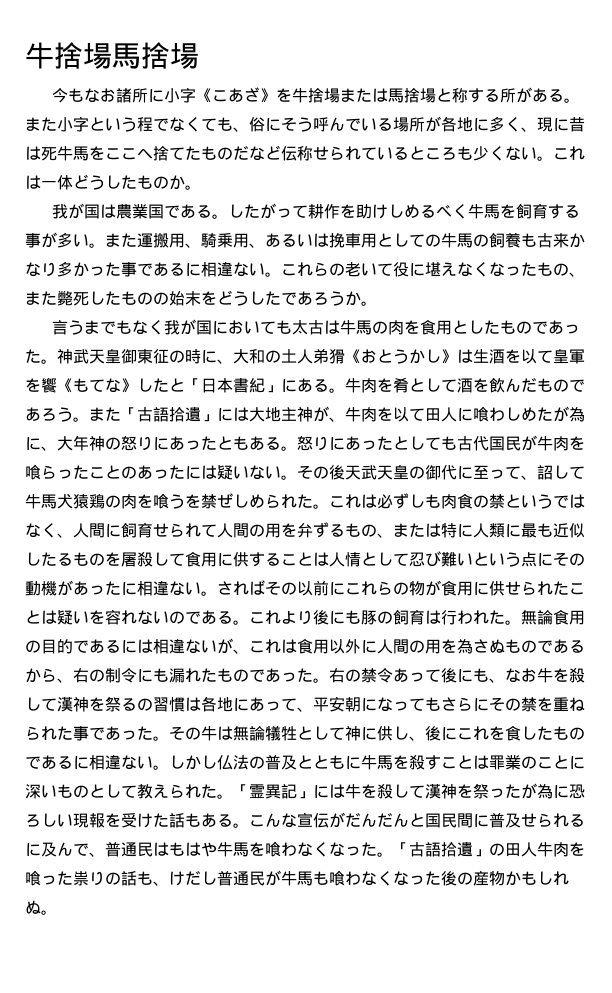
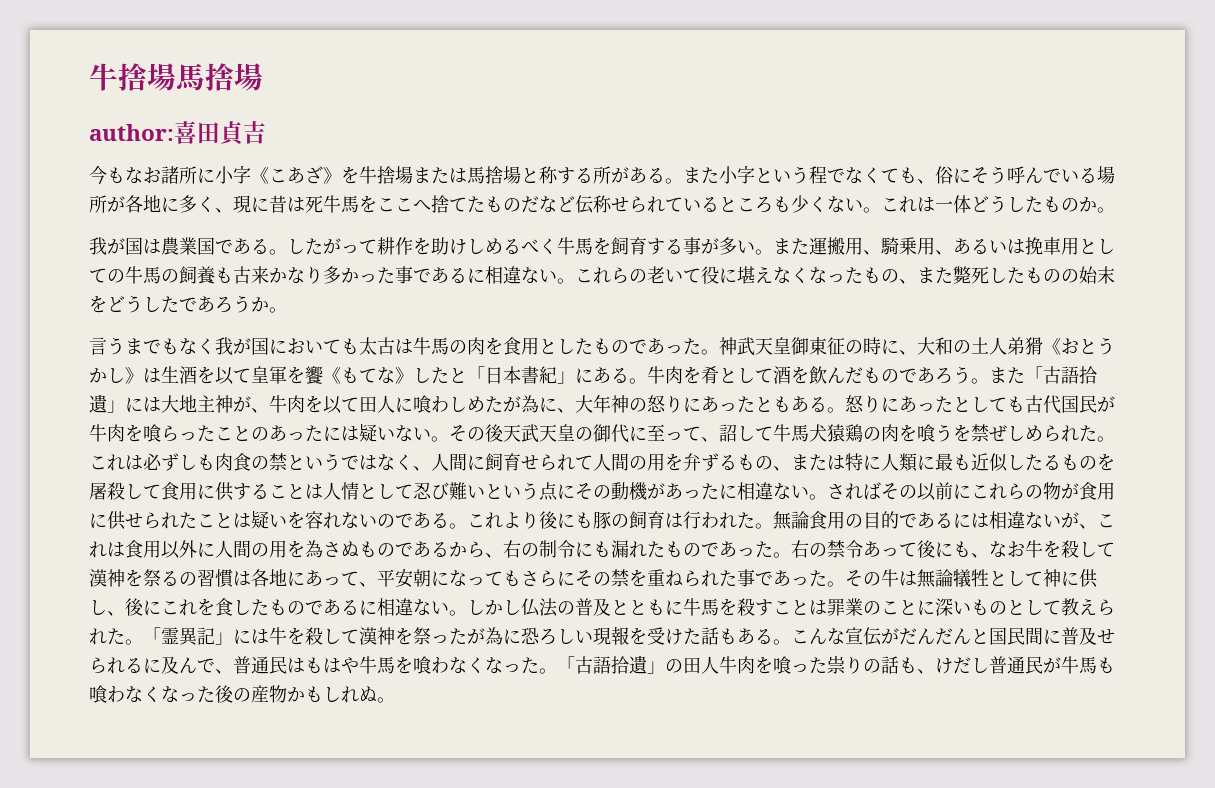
(199, 56) none -> [89,121,266,146] // author:喜田貞吉

